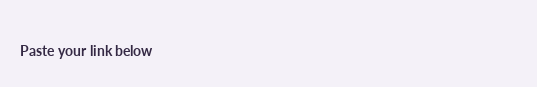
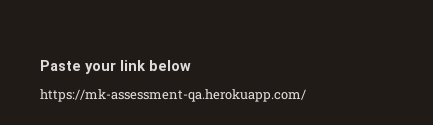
(154, 50) none -> [40,89,306,102] // https://mk-assessment-qa.herokuapp.com/

